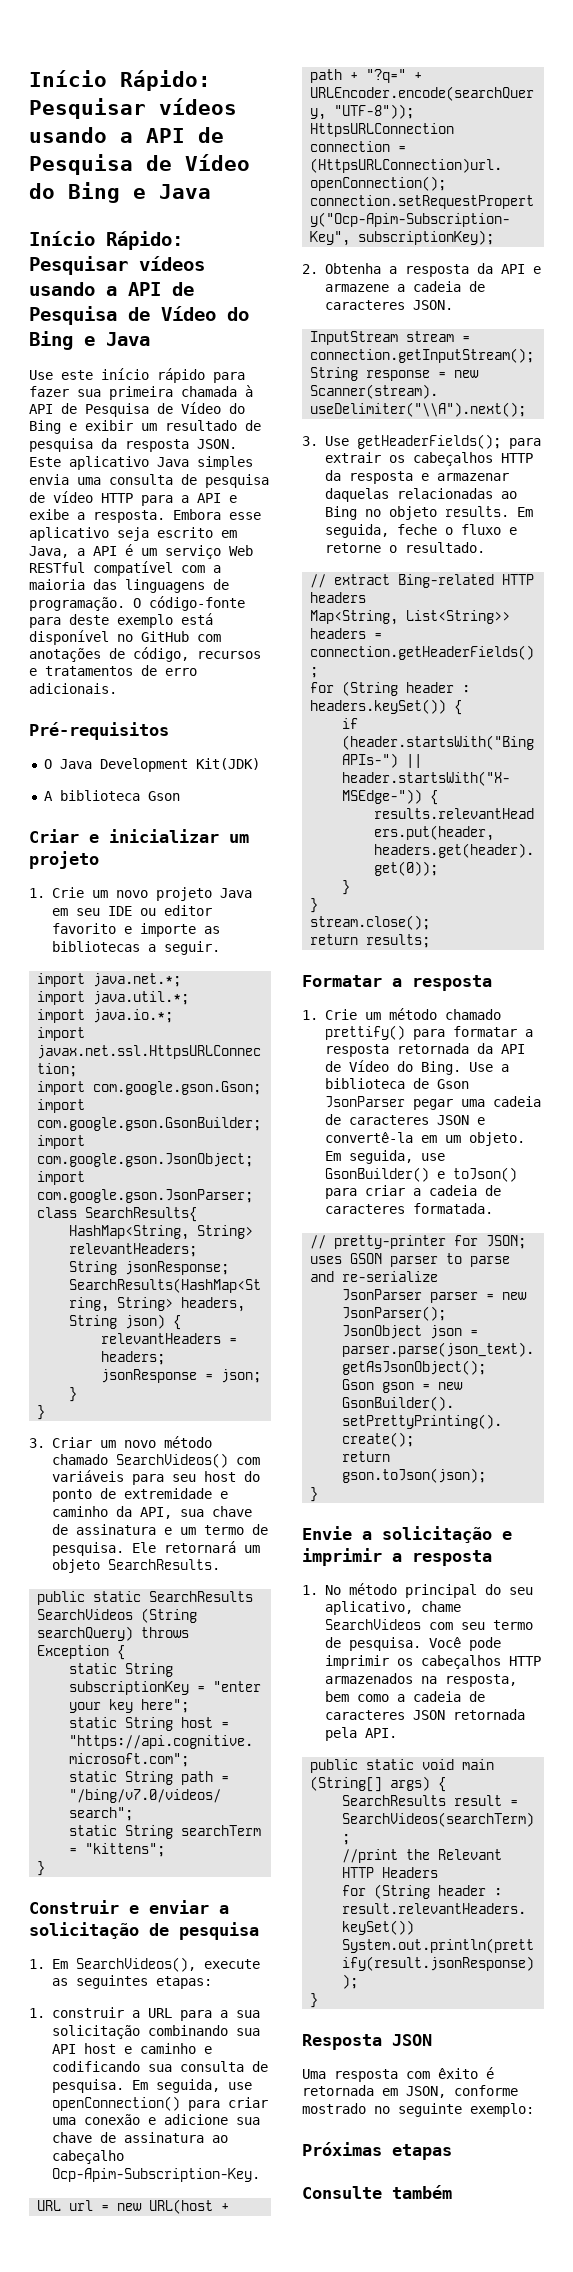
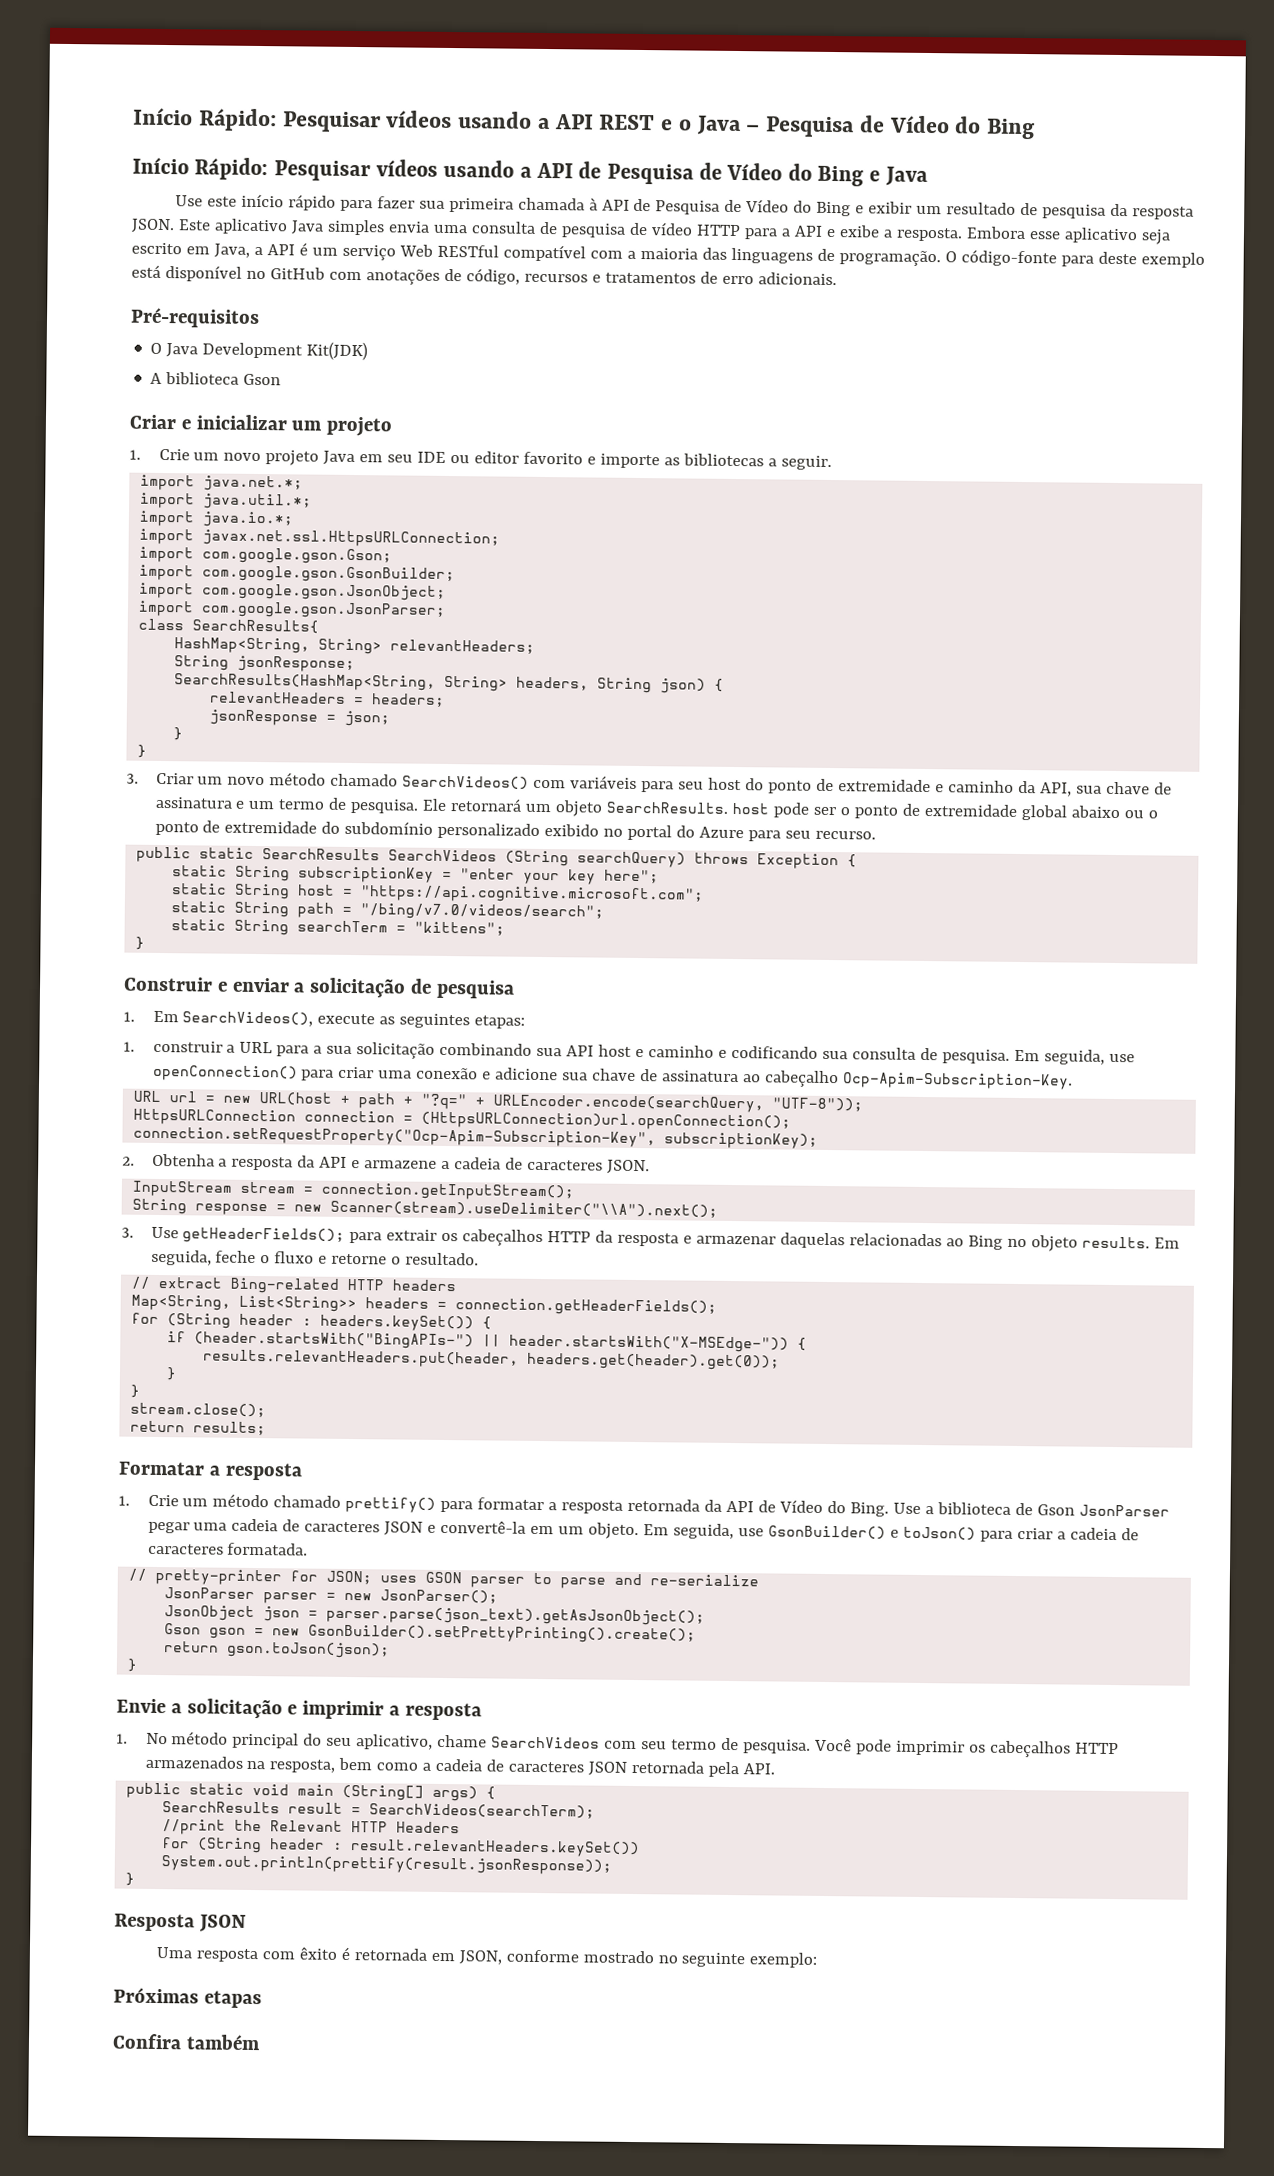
[29,70,211,91] [29,98,237,119] [29,127,224,143] [29,154,250,175] [29,182,211,203] Início Rápido: Pesquisar vídeos usando a API de Pesquisa de Vídeo do Bing e Java -> [133,107,1035,140] Início Rápido: Pesquisar vídeos usando a API REST e o Java – Pesquisa de Vídeo do Bing
(220, 1564) none -> [732,802,1159,821] [154,820,877,842] host pode ser o ponto de extremidade global abaixo ou o ponto de extremidade do subdomínio personalizado exibido no portal do Azure para seu recurso.
[302,2186,382,2199] Consulte -> [112,2033,182,2050] Confira

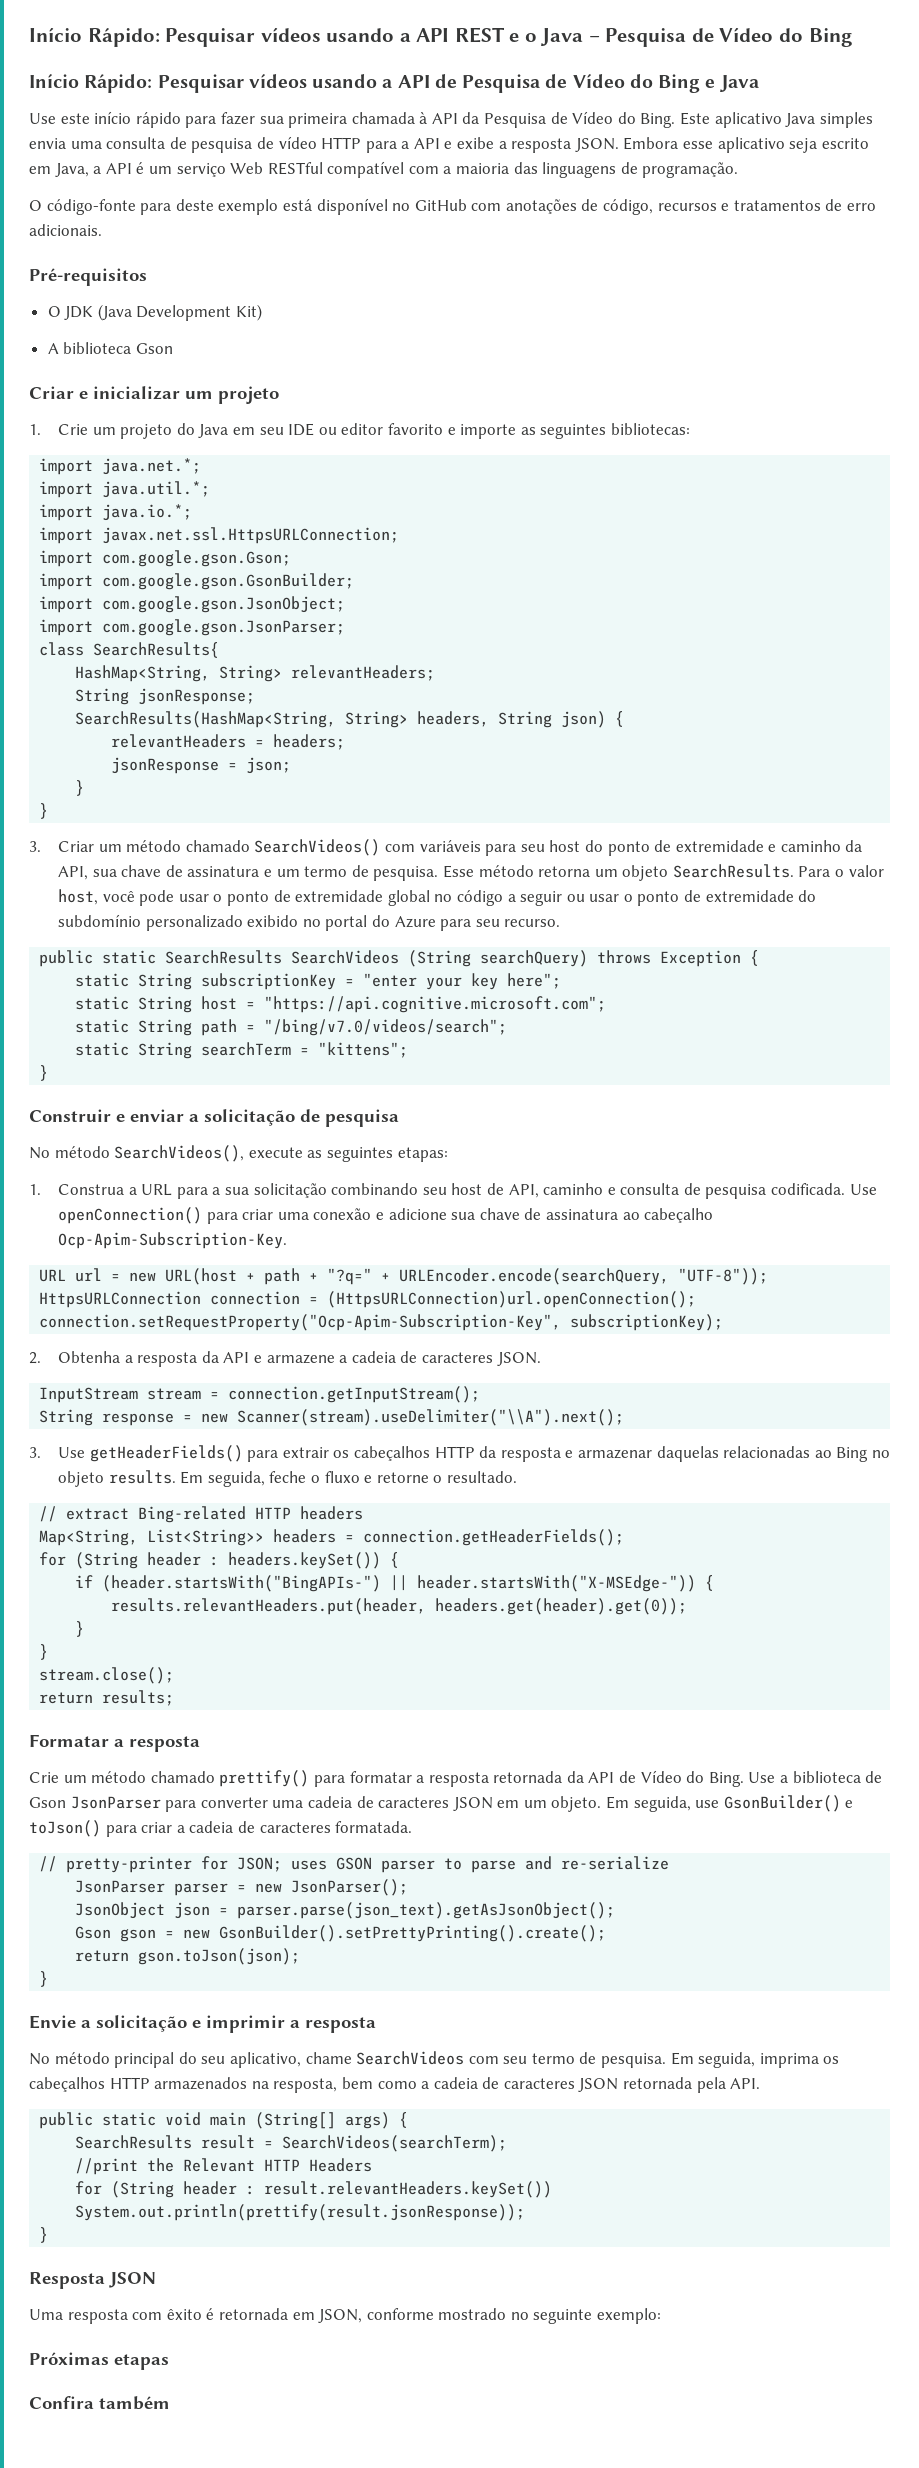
[633,198,1195,220] [131,218,175,234] de Pesquisa de Vídeo do Bing e exibir um resultado de pesquisa da resposta JSON. -> [462,111,676,128] da Pesquisa de Vídeo do Bing.
[895,227,963,242] resposta. -> [511,138,619,153] resposta JSON.
(941, 258) none -> (739, 170) //
[166,341,369,361] Java Development Kit(JDK) -> [64,304,263,321] JDK (Java Development Kit)
[223,450,320,466] novo projeto -> [120,423,195,439] projeto do
[683,453,833,471] bibliotecas a seguir. -> [540,423,690,439] seguintes bibliotecas:
[227,776,266,786] novo -> (122, 848) none
[422,798,837,818] Ele retornará um objeto SearchResults. host pode ser -> [442,864,884,881] [58,889,209,906] Esse método retorna um objeto SearchResults. Para o valor host, você pode usar
[1071,805,1145,819] abaixo ou -> [434,890,620,906] no código a seguir ou usar
[123,1010,179,1023] 1. Em -> [29,1146,110,1159] No método
[152,1040,223,1053] construir -> [58,1184,125,1195] Construa
[536,1044,1136,1065] sua API host e caminho e codificando sua consulta de pesquisa. Em seguida, use -> [422,1183,877,1199] seu host de API, caminho e consulta de pesquisa codificada. Use
[182,1227,346,1244] getHeaderFields(); -> [89,1445,243,1462] getHeaderFields()
[118,1495,130,1506] 1. -> (200, 1744) none
[147,1521,190,1534] pegar -> [165,1797,268,1812] para converter
[427,1520,527,1534] e convertê-la -> (493, 1804) none
[116,1733,128,1744] 1. -> (376, 2025) none
[814,1738,966,1756] Você pode imprimir -> [670,2052,819,2068] Em seguida, imprima

